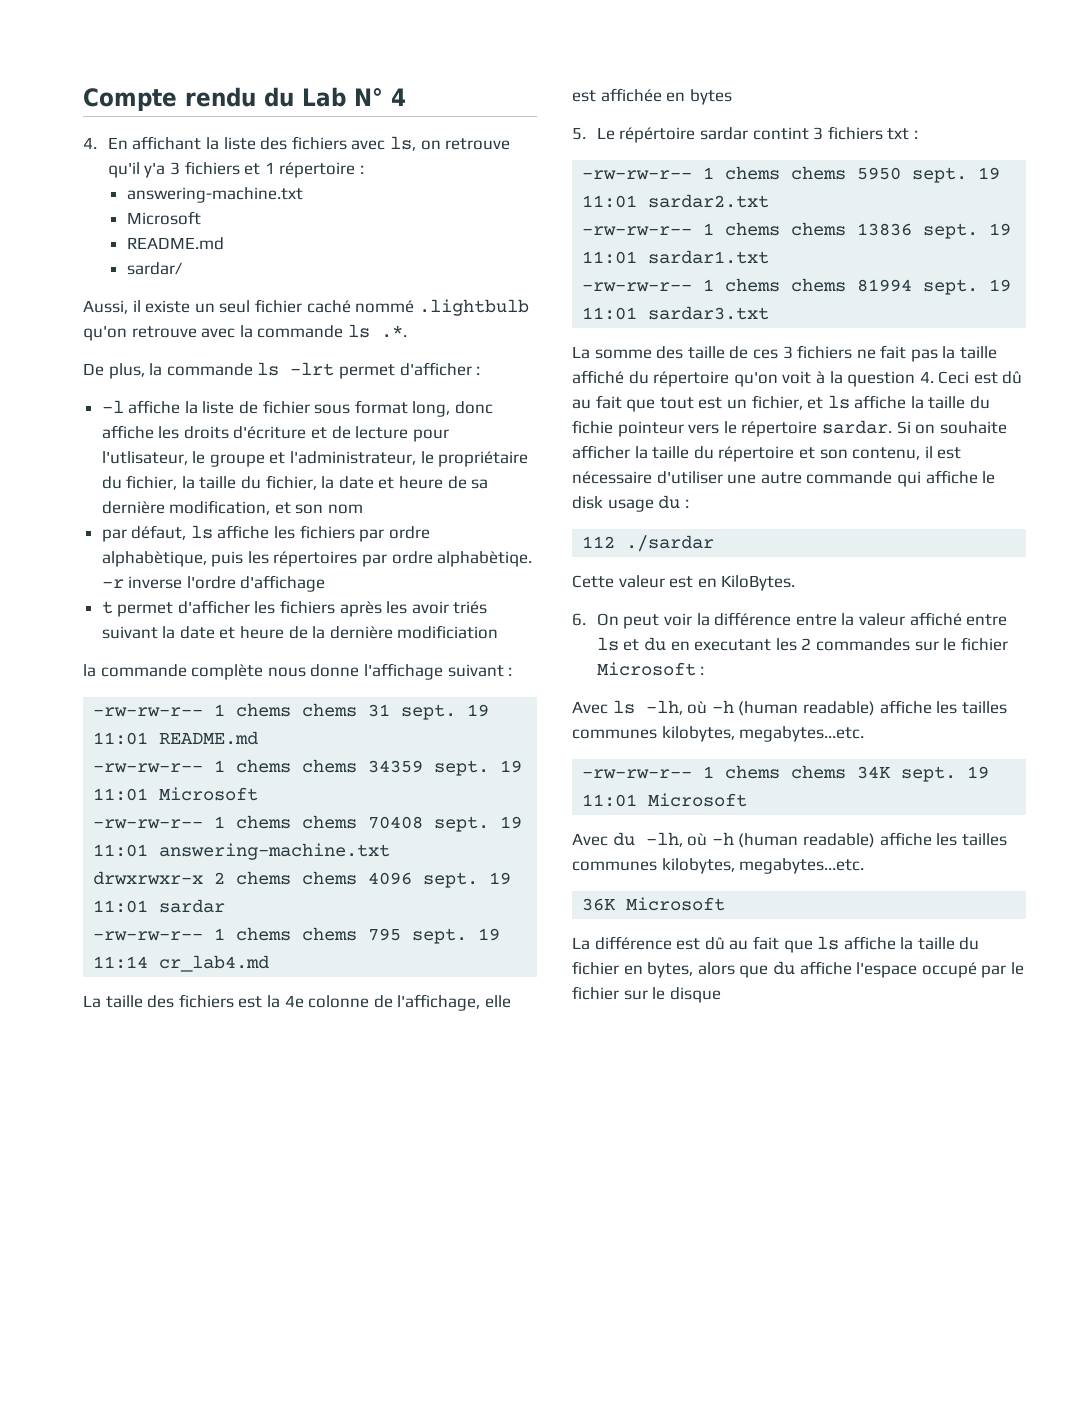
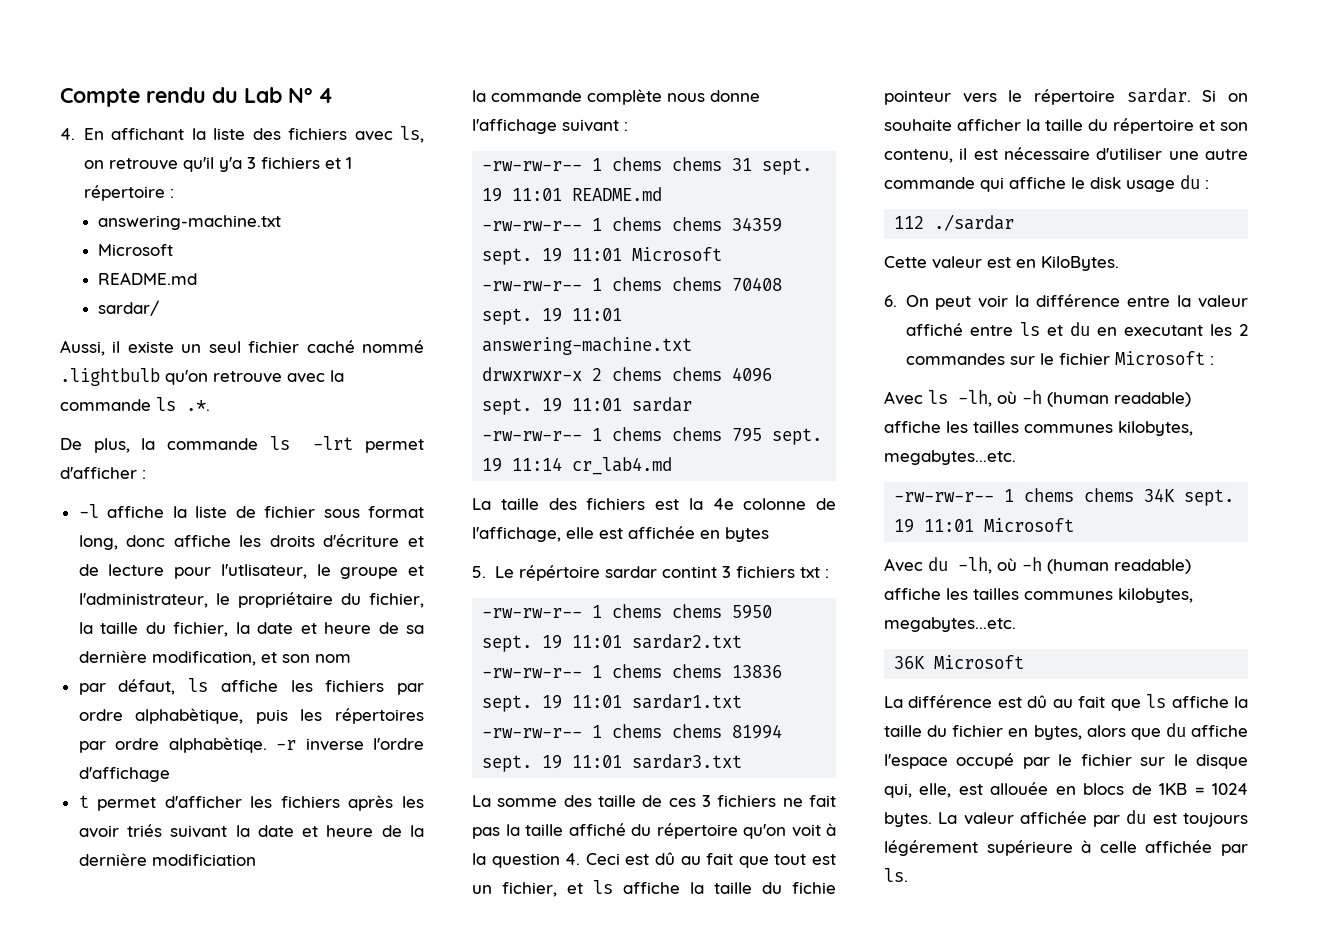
(721, 995) none -> [884,782,1248,798] [884,810,1248,827] [884,840,1248,856] [884,868,908,882] qui, elle, est allouée en blocs de 1KB = 1024 bytes. La valeur affichée par du est toujours légérement supérieure à celle affichée par ls.

